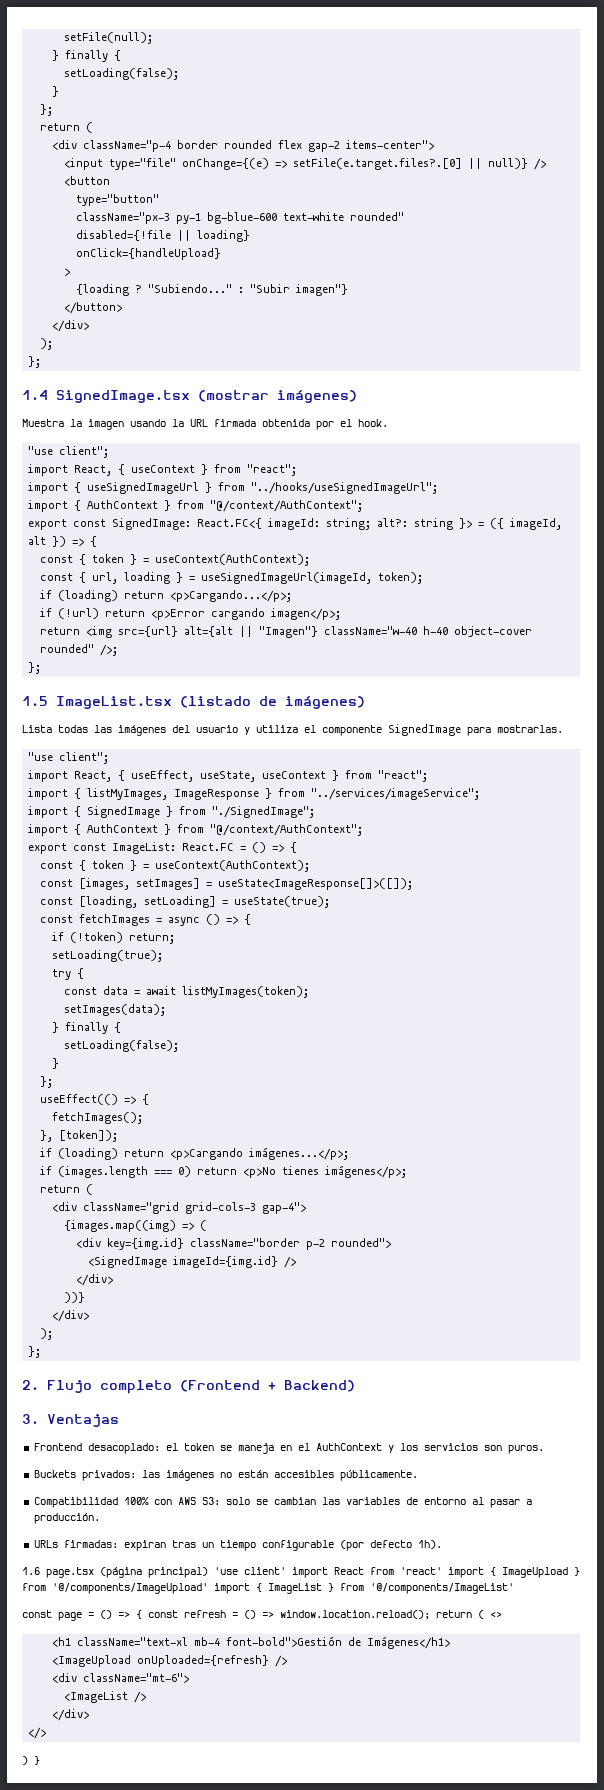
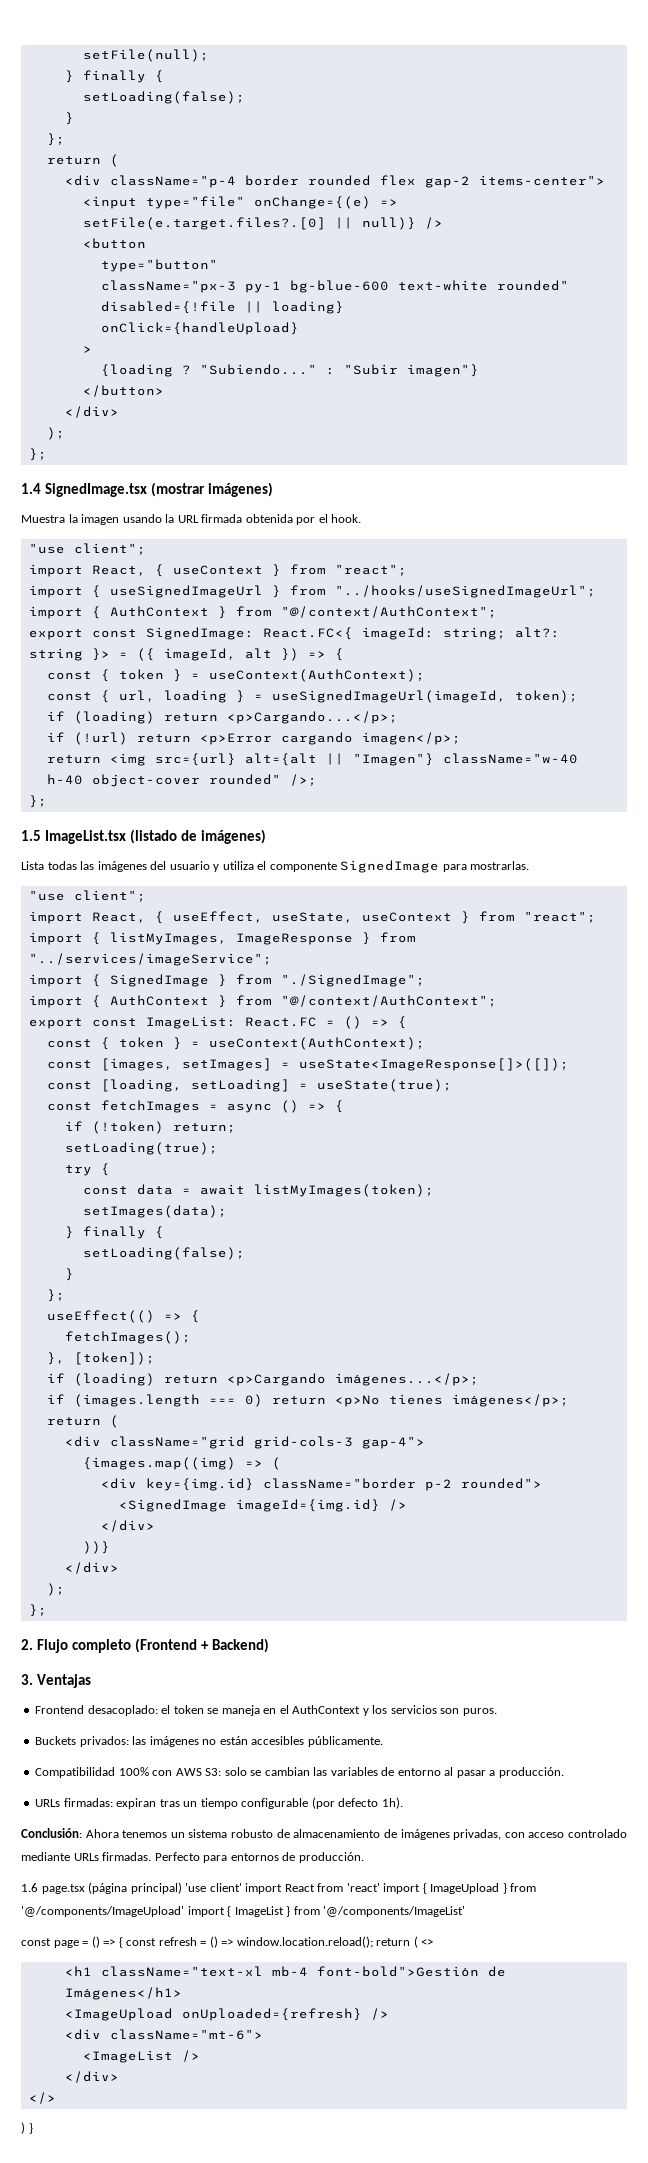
(442, 1544) none -> [21,1828,628,1840] [21,1852,364,1863] // Conclusión: Ahora tenemos un sistema robusto de almacenamiento de imágenes privadas, con acceso controlado mediante URLs firmadas. Perfecto para entornos de producción.

